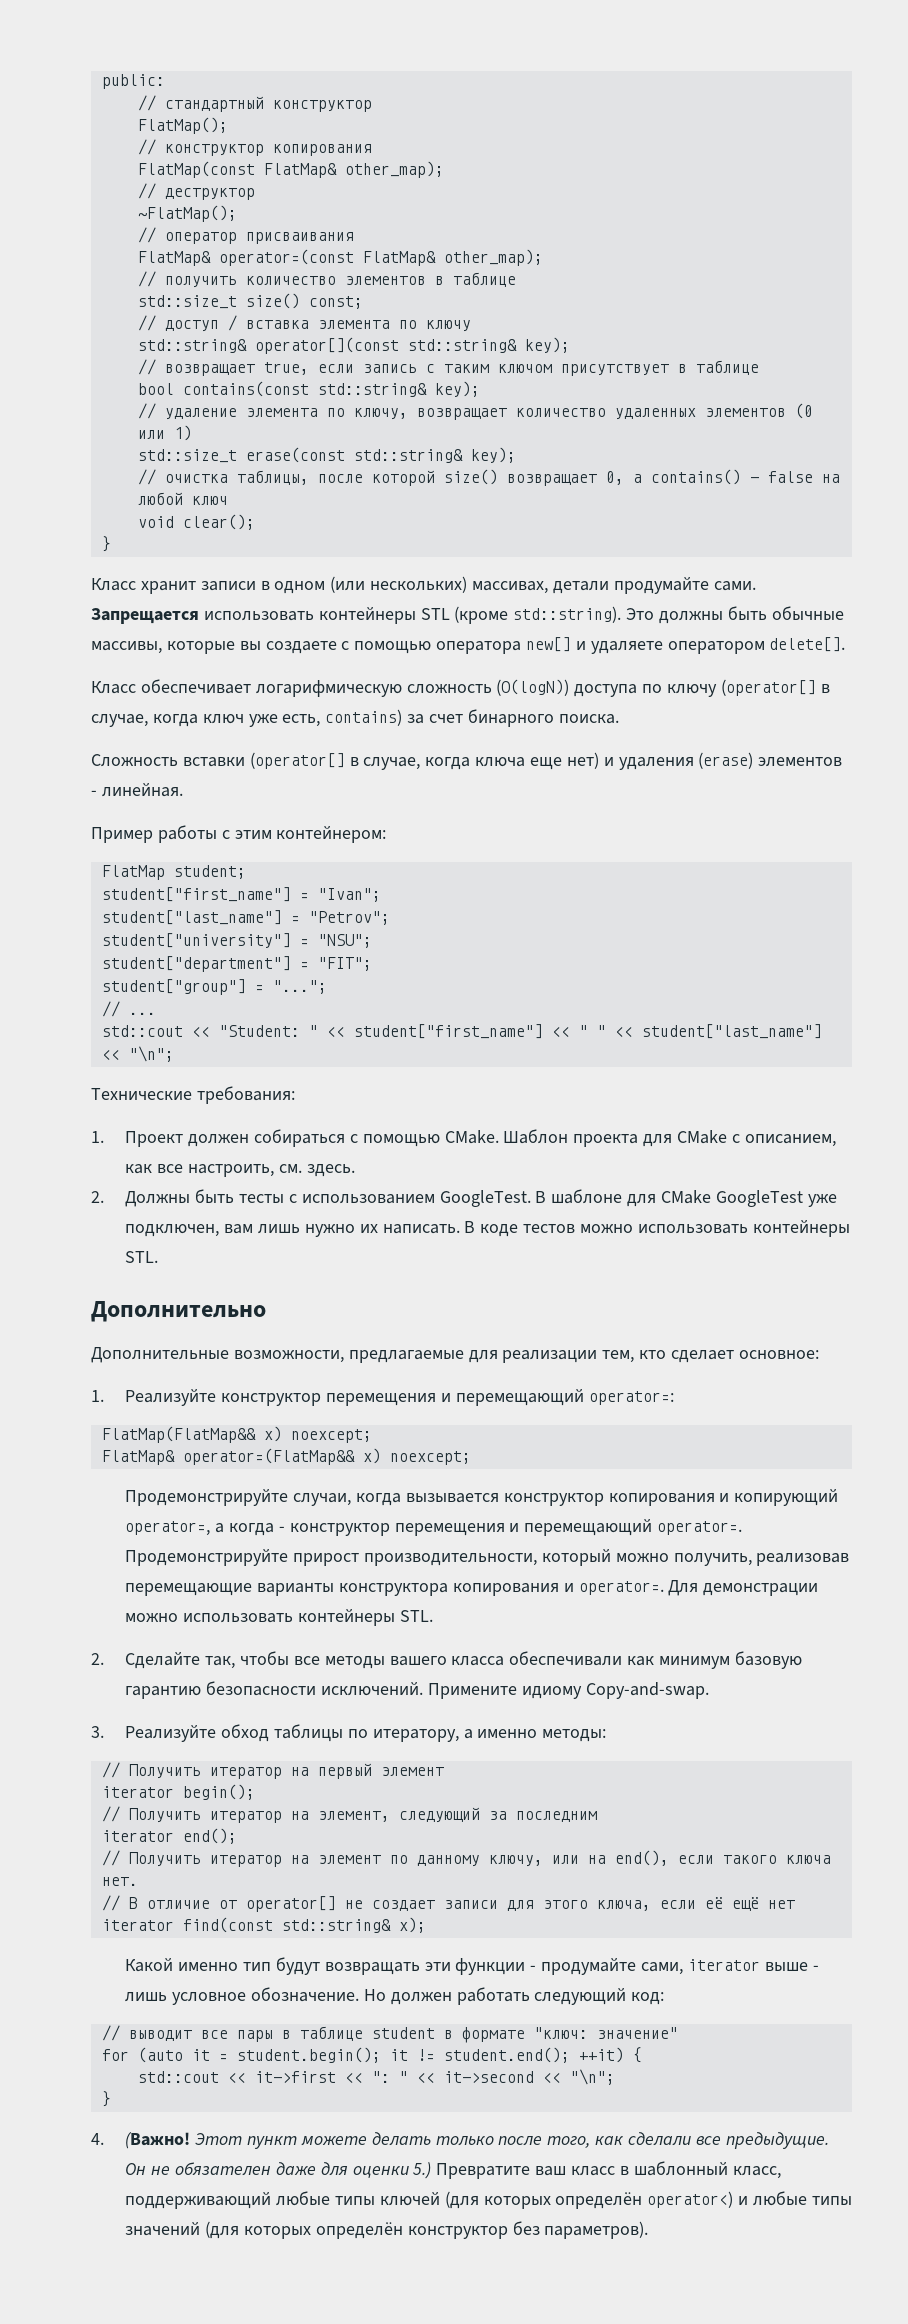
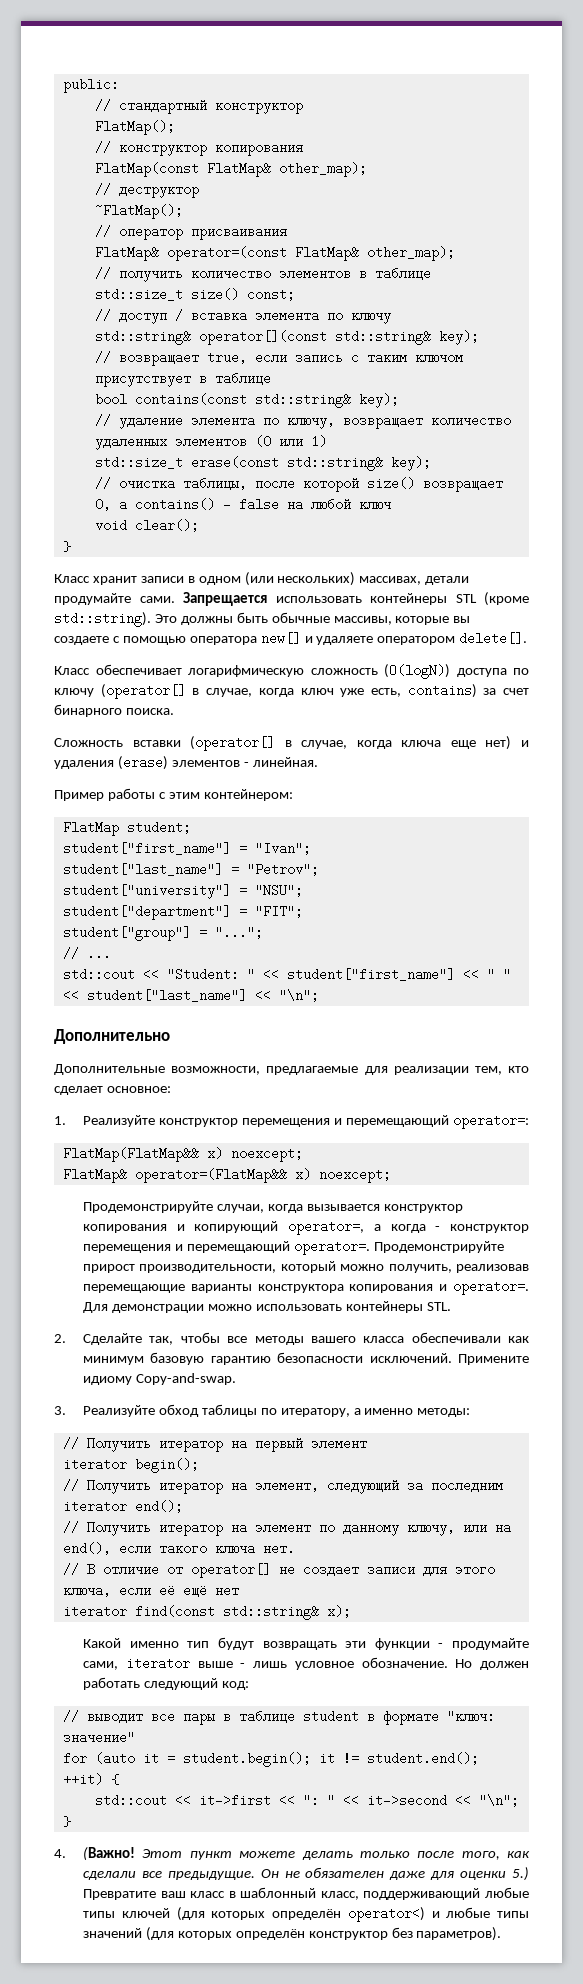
[91,1086,295,1104] [91,1129,836,1147] [125,1164,355,1177] [91,1189,837,1207] [125,1220,850,1237] [125,1251,159,1263] // Технические требования: // 1. Проект должен собираться с помощью CMake. Шаблон проекта для CMake с описанием, как все настроить, см. здесь. // 2. Должны быть тесты с использованием GoogleTest. В шаблоне для CMake GoogleTest уже подключен, вам лишь нужно их написать. В коде тестов можно использовать контейнеры STL. -> (319, 995) none

